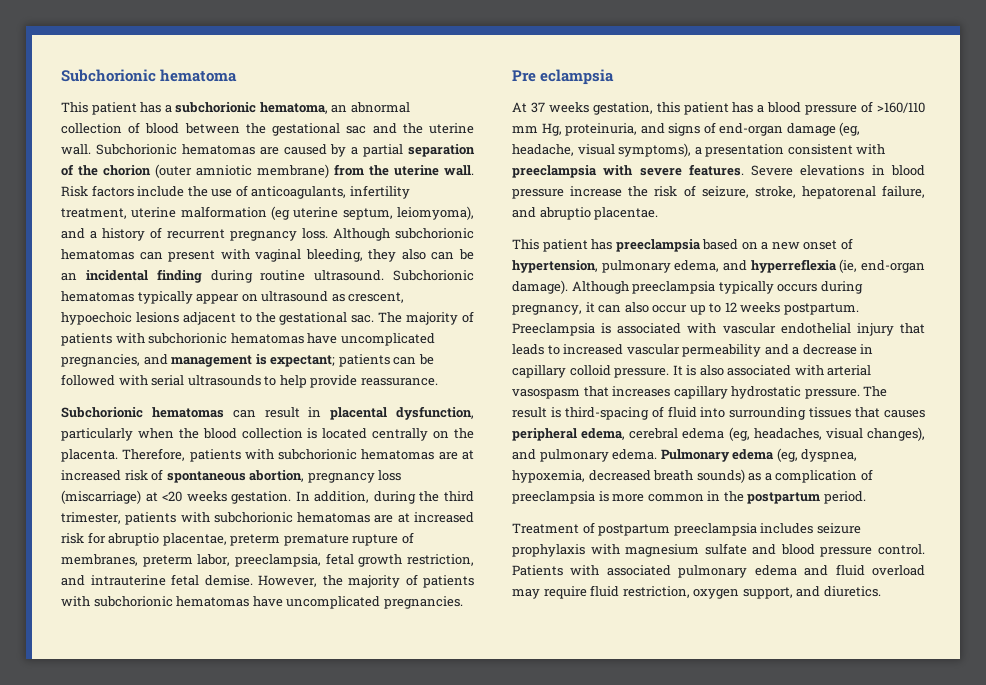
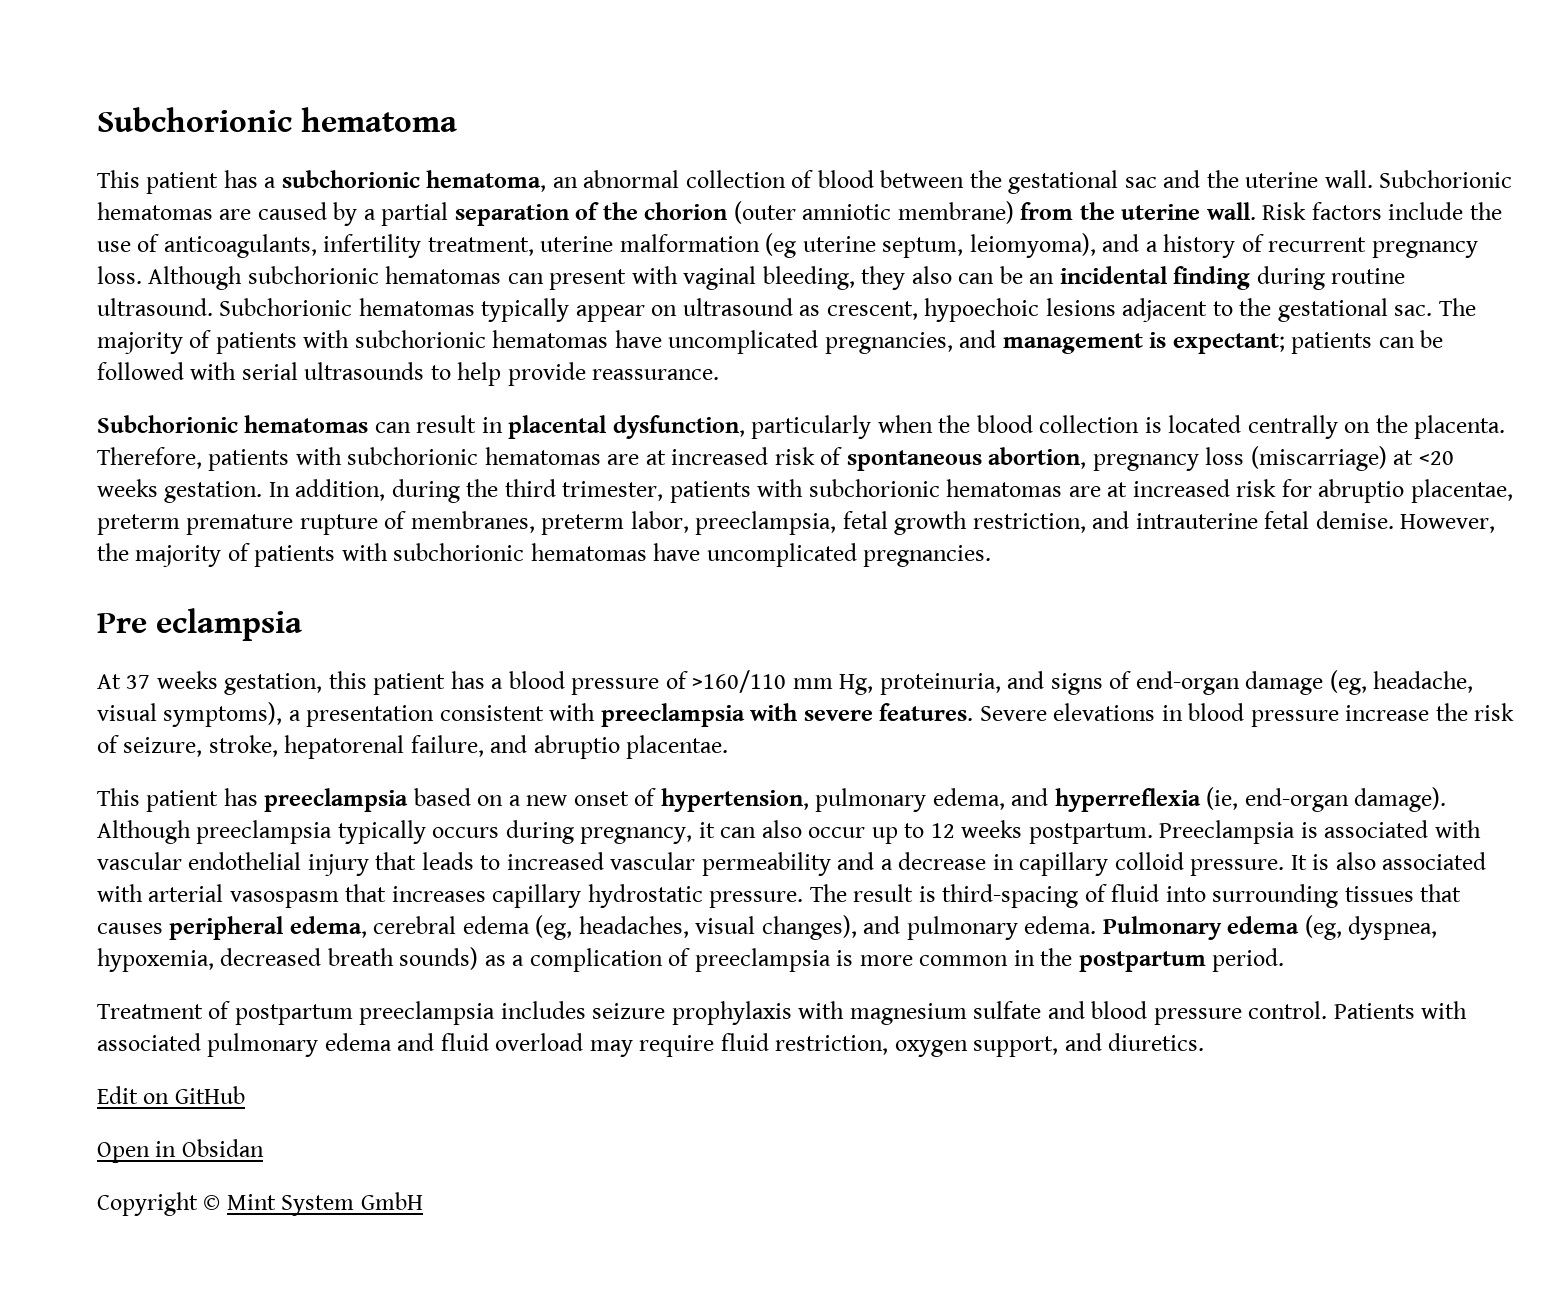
(881, 591) none -> [97,1086,245,1104] [97,1139,264,1163] [97,1192,423,1216] // Edit on GitHub // Open in Obsidan // Copyright © Mint System GmbH

